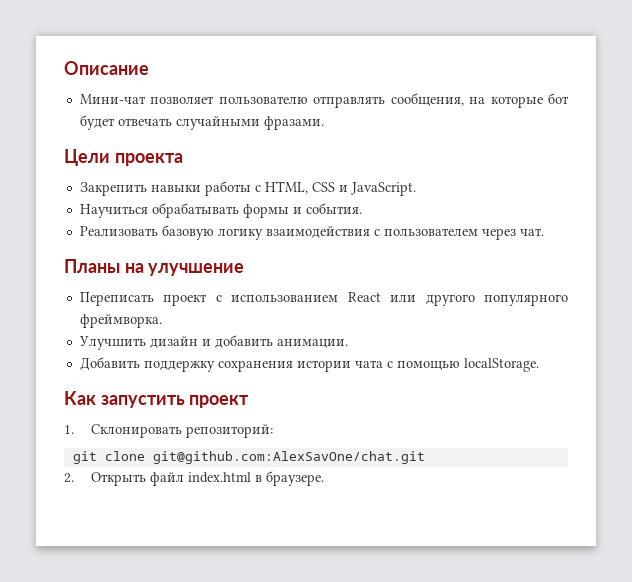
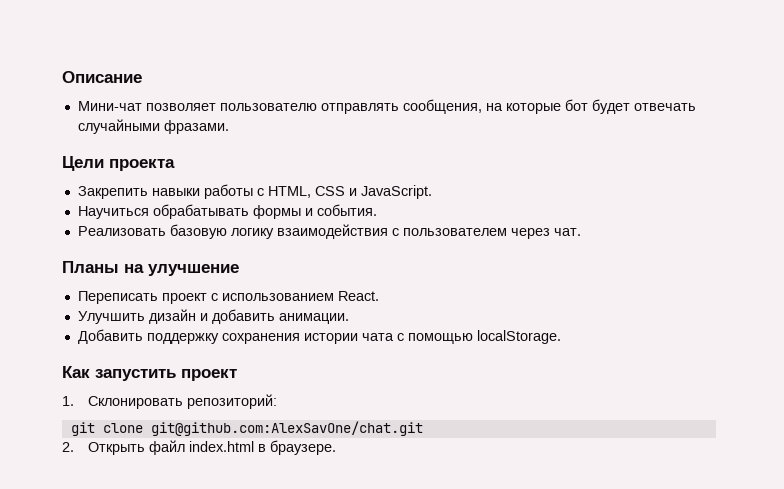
[347,292,569,306] [79,314,162,328] React или другого популярного фреймворка. -> [337,291,379,301] React.

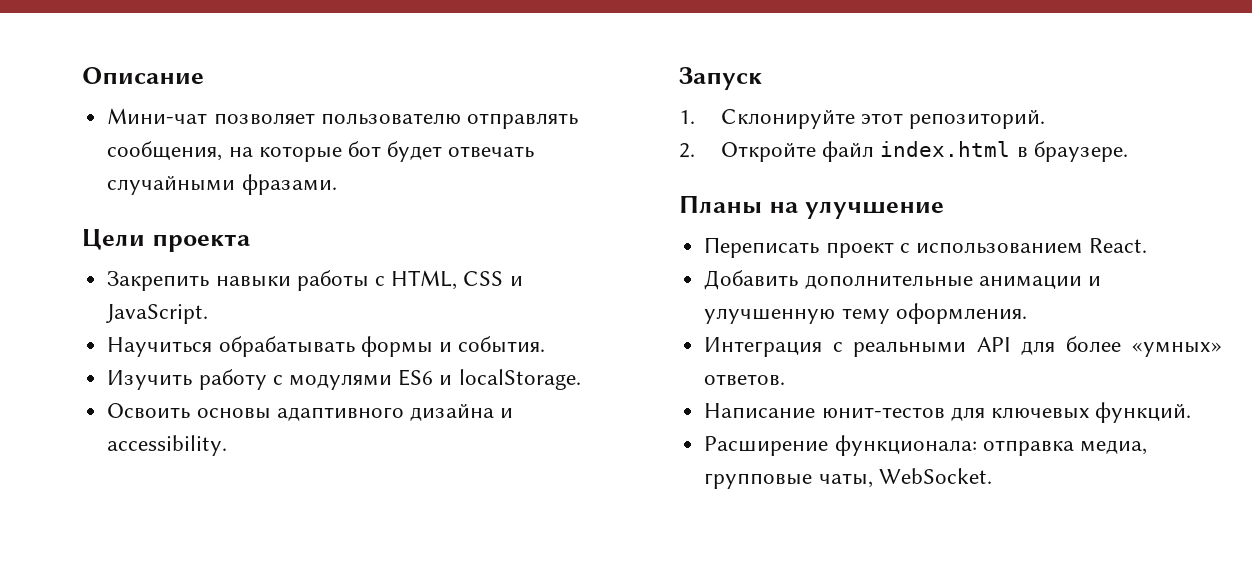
[77,224,581,239] Реализовать базовую логику взаимодействия с пользователем через чат. -> [107,369,581,390] [107,403,514,421] [107,435,228,456] [679,67,762,90] [679,109,1046,129] [679,141,1128,162] Изучить работу с модулями ES6 и localStorage. // Освоить основы адаптивного дизайна и accessibility. // Запуск // 1. Склонируйте этот репозиторий. // 2. Откройте файл index.html в браузере.
[77,309,349,324] [77,329,561,344] [62,366,237,381] [62,394,277,409] [70,421,423,436] [62,440,336,455] Улучшить дизайн и добавить анимации. // Добавить поддержку сохранения истории чата с помощью localStorage. // Как запустить проект // 1. Склонировать репозиторий: // git clone git@github.com:AlexSavOne/chat.git // 2. Открыть файл index.html в браузере. -> [704,270,1101,290] [704,303,1027,324] [704,336,1222,357] [704,374,786,386] [704,402,1192,423] [704,435,1147,456] [704,468,992,489] Добавить дополнительные анимации и улучшенную тему оформления. // Интеграция с реальными API для более «умных» ответов. // Написание юнит-тестов для ключевых функций. // Расширение функционала: отправка медиа, групповые чаты, WebSocket.

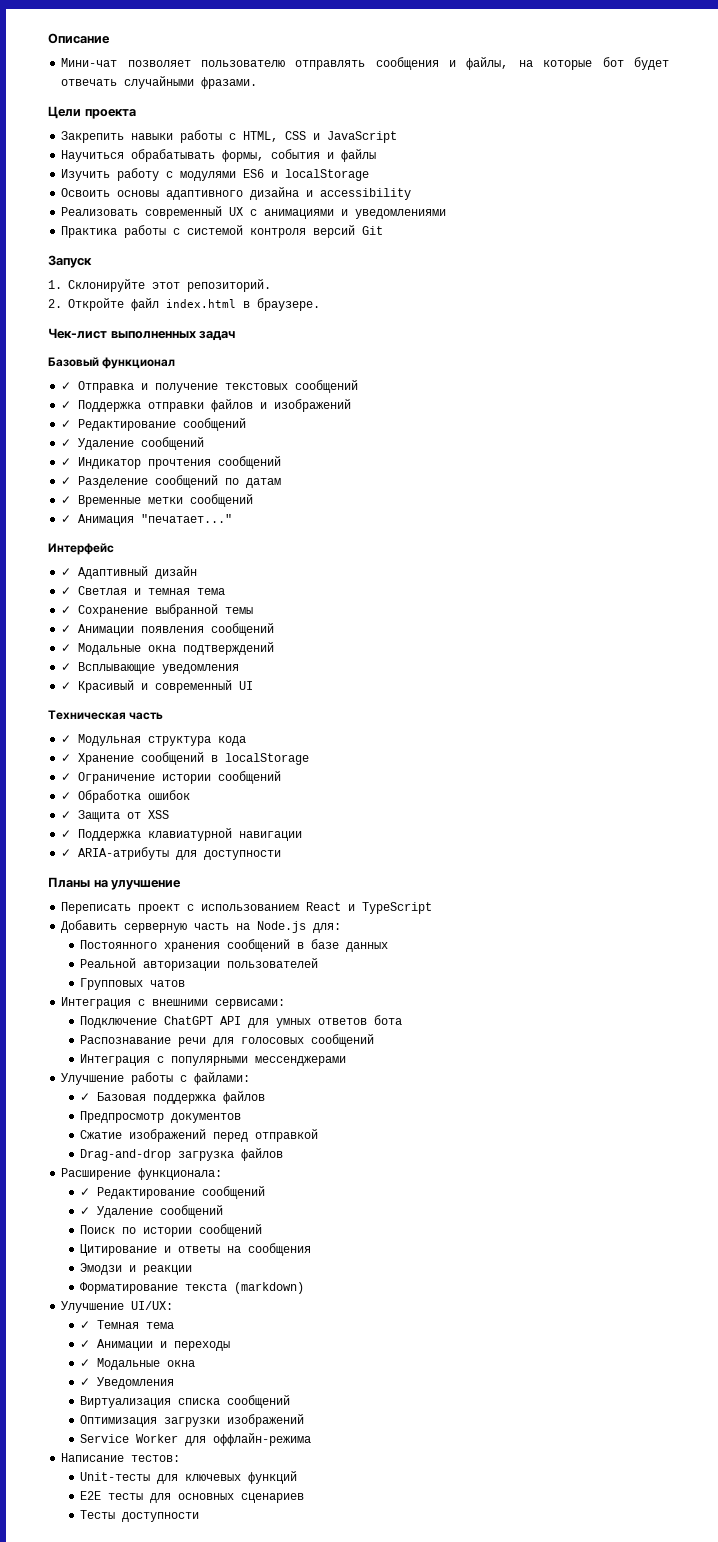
[107,141,223,161] сообщения, -> [375,57,509,70] сообщения и файлы,
[106,304,209,324] JavaScript. -> [327,131,398,143] JavaScript
[360,336,546,357] формы и события. -> [222,149,377,162] формы, события и файлы
[458,369,581,390] localStorage. -> [285,169,370,181] localStorage
[107,435,228,456] accessibility. -> [320,188,412,200] [61,206,447,219] [61,225,384,238] accessibility // Реализовать современный UX с анимациями и уведомлениями // Практика работы с системой контроля версий Git
(1128, 151) none -> [48,328,236,341] [48,357,176,369] [61,380,359,393] [61,399,352,412] [61,418,247,431] [61,437,205,450] [61,456,282,469] [61,475,282,488] [61,494,254,507] [61,514,233,526] [48,543,114,555] [61,566,198,579] [61,586,226,595] [61,604,254,617] [61,623,275,636] [61,642,275,655] [61,662,240,674] [61,680,254,693] [48,710,164,720] [61,734,247,746] [61,752,310,765] [61,771,282,784] [61,790,191,803] [61,810,170,822] [61,828,303,841] [61,847,282,860] // Чек-лист выполненных задач // Базовый функционал // ✓ Отправка и получение текстовых сообщений // ✓ Поддержка отправки файлов и изображений // ✓ Редактирование сообщений // ✓ Удаление сообщений // ✓ Индикатор прочтения сообщений // ✓ Разделение сообщений по датам // ✓ Временные метки сообщений // ✓ Анимация "печатает..." // Интерфейс // ✓ Адаптивный дизайн // ✓ Светлая и темная тема // ✓ Сохранение выбранной темы // ✓ Анимации появления сообщений // ✓ Модальные окна подтверждений // ✓ Всплывающие уведомления // ✓ Красивый и современный UI // Техническая часть // ✓ Модульная структура кода // ✓ Хранение сообщений в localStorage // ✓ Ограничение истории сообщений // ✓ Обработка ошибок // ✓ Защита от XSS // ✓ Поддержка клавиатурной навигации // ✓ ARIA-атрибуты для доступности
[1089,238,1148,253] [704,270,1101,290] [704,303,1027,324] [704,336,1222,357] [704,374,786,386] [704,402,1192,423] [704,435,1147,456] [704,468,992,489] React. // Добавить дополнительные анимации и улучшенную тему оформления. // Интеграция с реальными API для более «умных» ответов. // Написание юнит-тестов для ключевых функций. // Расширение функционала: отправка медиа, групповые чаты, WebSocket. -> [306,902,433,914] [61,920,342,933] [80,939,389,952] [80,958,319,971] [80,978,186,990] [61,997,286,1009] [80,1015,403,1028] [80,1034,375,1047] [80,1054,347,1066] [61,1072,251,1085] [80,1091,266,1104] [80,1111,242,1123] [80,1129,319,1142] [80,1148,284,1161] [61,1168,223,1180] [80,1186,266,1199] [80,1205,224,1218] [80,1224,263,1237] [80,1243,312,1256] [80,1263,193,1275] [80,1282,305,1294] [61,1301,174,1313] [80,1320,175,1329] [80,1339,231,1351] [80,1358,196,1370] [80,1377,175,1389] [80,1395,291,1408] [80,1414,305,1427] [80,1433,312,1446] [61,1453,181,1462] [80,1471,298,1484] [80,1491,305,1503] [80,1510,200,1522] React и TypeScript // Добавить серверную часть на Node.js для: // Постоянного хранения сообщений в базе данных // Реальной авторизации пользователей // Групповых чатов // Интеграция с внешними сервисами: // Подключение ChatGPT API для умных ответов бота // Распознавание речи для голосовых сообщений // Интеграция с популярными мессенджерами // Улучшение работы с файлами: // ✓ Базовая поддержка файлов // Предпросмотр документов // Сжатие изображений перед отправкой // Drag-and-drop загрузка файлов // Расширение функционала: // ✓ Редактирование сообщений // ✓ Удаление сообщений // Поиск по истории сообщений // Цитирование и ответы на сообщения // Эмодзи и реакции // Форматирование текста (markdown) // Улучшение UI/UX: // ✓ Темная тема // ✓ Анимации и переходы // ✓ Модальные окна // ✓ Уведомления // Виртуализация списка сообщений // Оптимизация загрузки изображений // Service Worker для оффлайн-режима // Написание тестов: // Unit-тесты для ключевых функций // E2E тесты для основных сценариев // Тесты доступности

